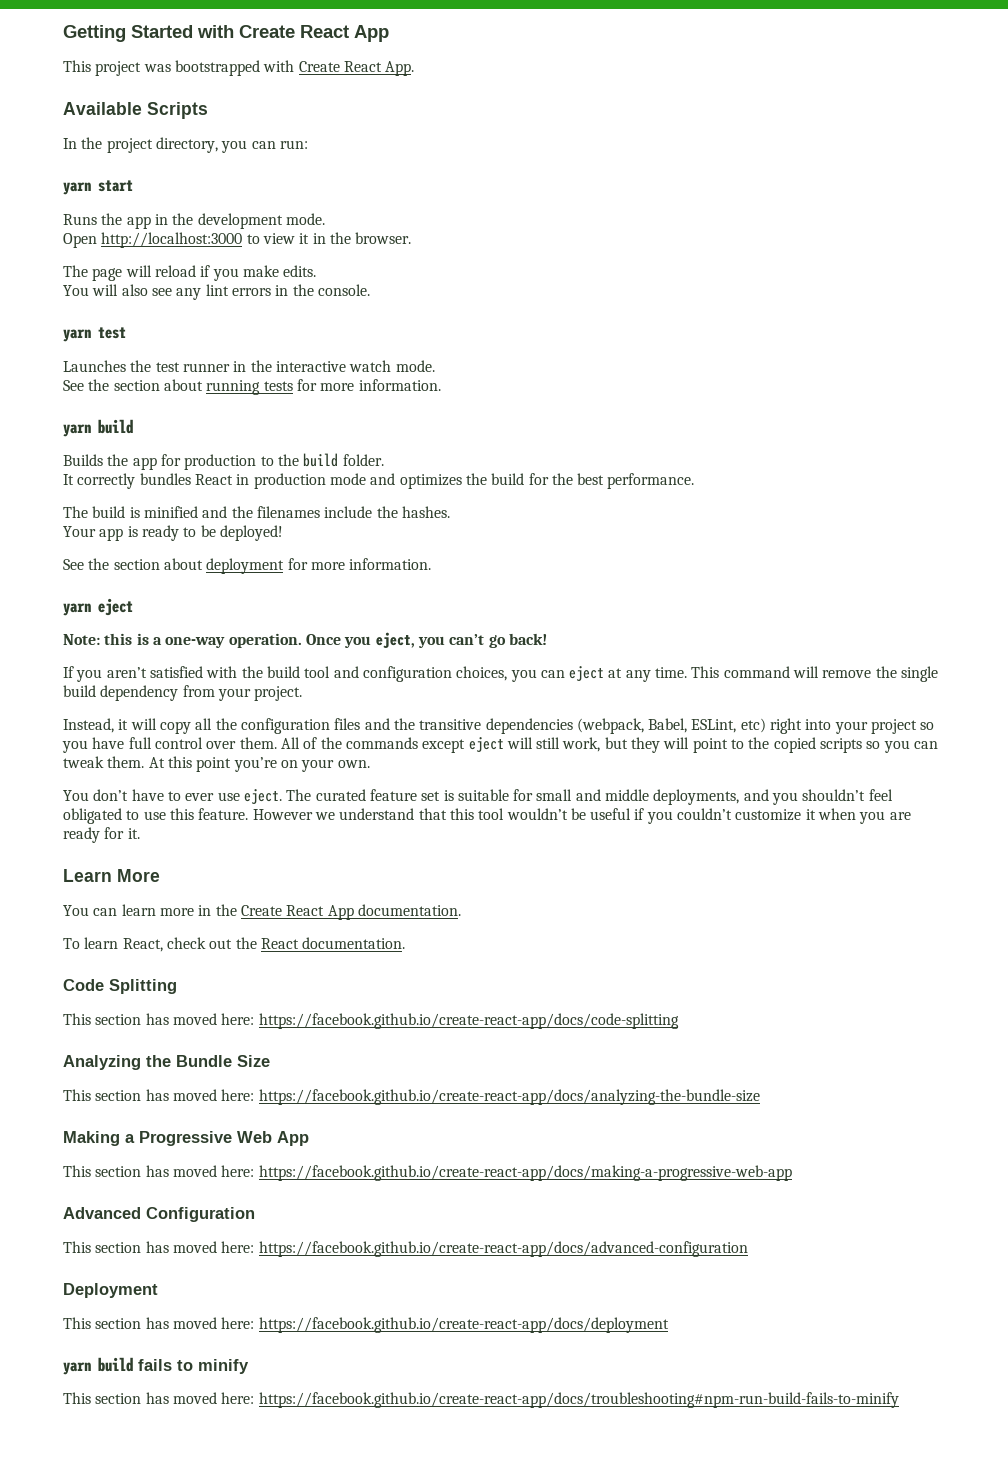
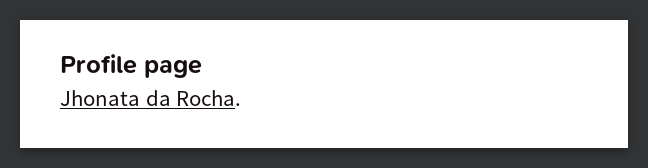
[63,25,389,42] [63,60,415,76] [63,102,208,119] [63,137,308,153] [63,180,133,195] [63,213,325,229] [63,232,412,248] [63,265,317,281] [63,284,370,300] [63,327,126,342] [63,360,435,372] [63,379,441,395] [63,419,133,437] [63,453,384,470] [63,473,695,489] [63,506,450,518] [63,525,283,541] [63,558,432,574] [63,598,133,616] [63,632,547,648] [63,666,939,682] [63,685,303,701] [63,718,935,734] [62,737,939,753] [63,756,370,772] [63,789,893,805] [63,808,911,824] [63,827,140,843] [63,869,160,882] [63,904,461,920] [63,937,406,952] [63,979,177,994] [63,1013,679,1029] [63,1055,270,1070] [63,1089,760,1105] [63,1131,309,1146] [63,1165,792,1181] [63,1207,255,1222] [63,1241,748,1257] [63,1283,158,1298] [63,1317,669,1333] [63,1357,249,1375] [63,1392,899,1408] Getting Started with Create React App // This project was bootstrapped with Create React App. // Available Scripts // In the project directory, you can run: // yarn start // Runs the app in the development mode. // Open http://localhost:3000 to view it in the browser. // The page will reload if you make edits. // You will also see any lint errors in the console. // yarn test // Launches the test runner in the interactive watch mode. // See the section about running tests for more information. // yarn build // Builds the app for production to the build folder. // It correctly bundles React in production mode and optimizes the build for the best performance. // The build is minified and the filenames include the hashes. // Your app is ready to be deployed! // See the section about deployment for more information. // yarn eject // Note: this is a one-way operation. Once you eject, you can’t go back! // If you aren’t satisfied with the build tool and configuration choices, you can eject at any time. This command will remove the single build dependency from your project. // Instead, it will copy all the configuration files and the transitive dependencies (webpack, Babel, ESLint, etc) right into your project so you have full control over them. All of the commands except eject will still work, but they will point to the copied scripts so you can tweak them. At this point you’re on your own. // You don’t have to ever use eject. The curated feature set is suitable for small and middle deployments, and you shouldn’t feel obligated to use this feature. However we understand that this tool wouldn’t be useful if you couldn’t customize it when you are ready for it. // Learn More // You can learn more in the Create React App documentation. // To learn React, check out the React documentation. // Code Splitting // This section has moved here: https://facebook.github.io/create-react-app/docs/code-splitting // Analyzing the Bundle Size // This section has moved here: https://facebook.github.io/create-react-app/docs/analyzing-the-bundle-size // Making a Progressive Web App // This section has moved here: https://facebook.github.io/create-react-app/docs/making-a-progressive-web-app // Advanced Configuration // This section has moved here: https://facebook.github.io/create-react-app/docs/advanced-configuration // Deployment // This section has moved here: https://facebook.github.io/create-react-app/docs/deployment // yarn build fails to minify // This section has moved here: https://facebook.github.io/create-react-app/docs/troubleshooting#npm-run-build-fails-to-minify -> [60,54,202,78] [60,90,242,106] Profile page // Jhonata da Rocha.

